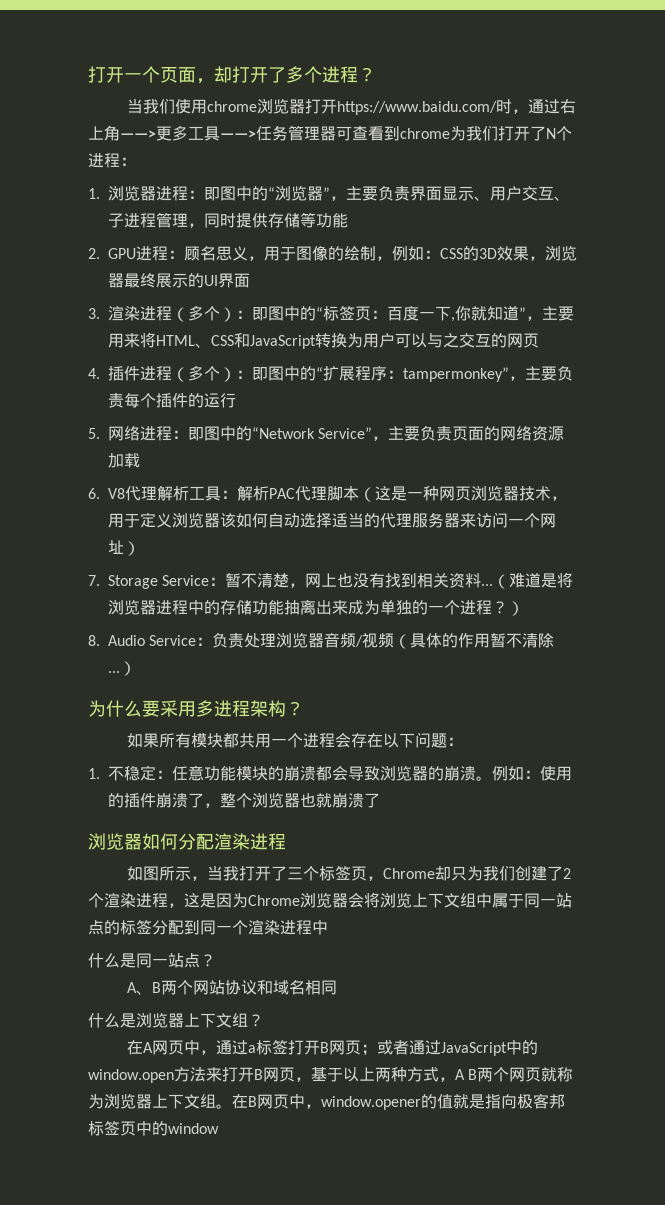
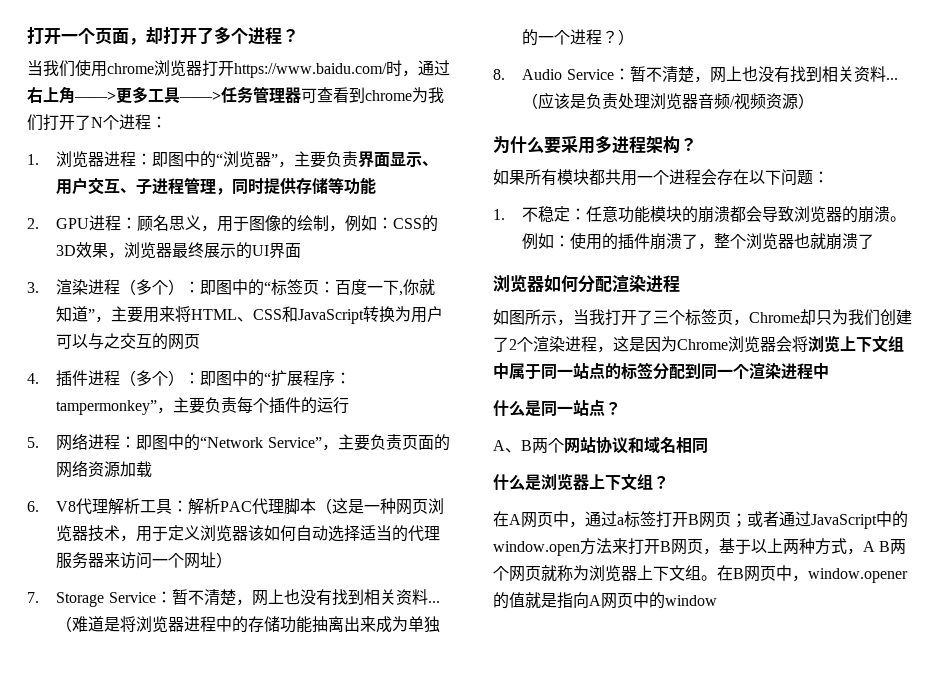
(213, 641) none -> [629,66,898,83] [522,92,587,109] 暂不清楚，网上也没有找到相关资料...（应该是
[394,633,555,649] [108,671,120,673] （具体的作用暂不清除... -> [766,93,799,110] 资源
[517,1093,565,1109] [88,1120,120,1136] 极客邦标签 -> [589,593,617,609] A网

